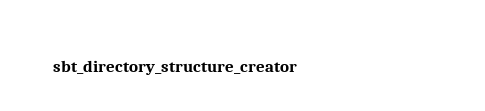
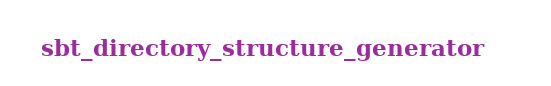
[53,60,297,75] sbt_directory_structure_creator -> [41,39,485,61] sbt_directory_structure_generator

